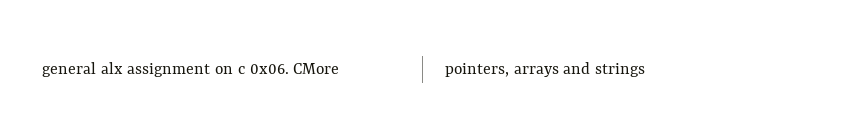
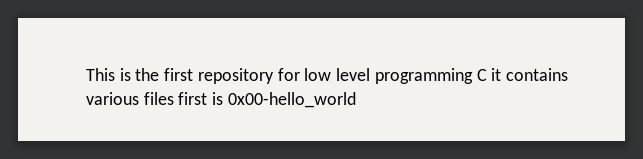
[42,62,646,77] general alx assignment on c 0x06. CMore pointers, arrays and strings -> [86,68,568,84] [86,92,356,108] This is the first repository for low level programming C it contains various files first is 0x00-hello_world

